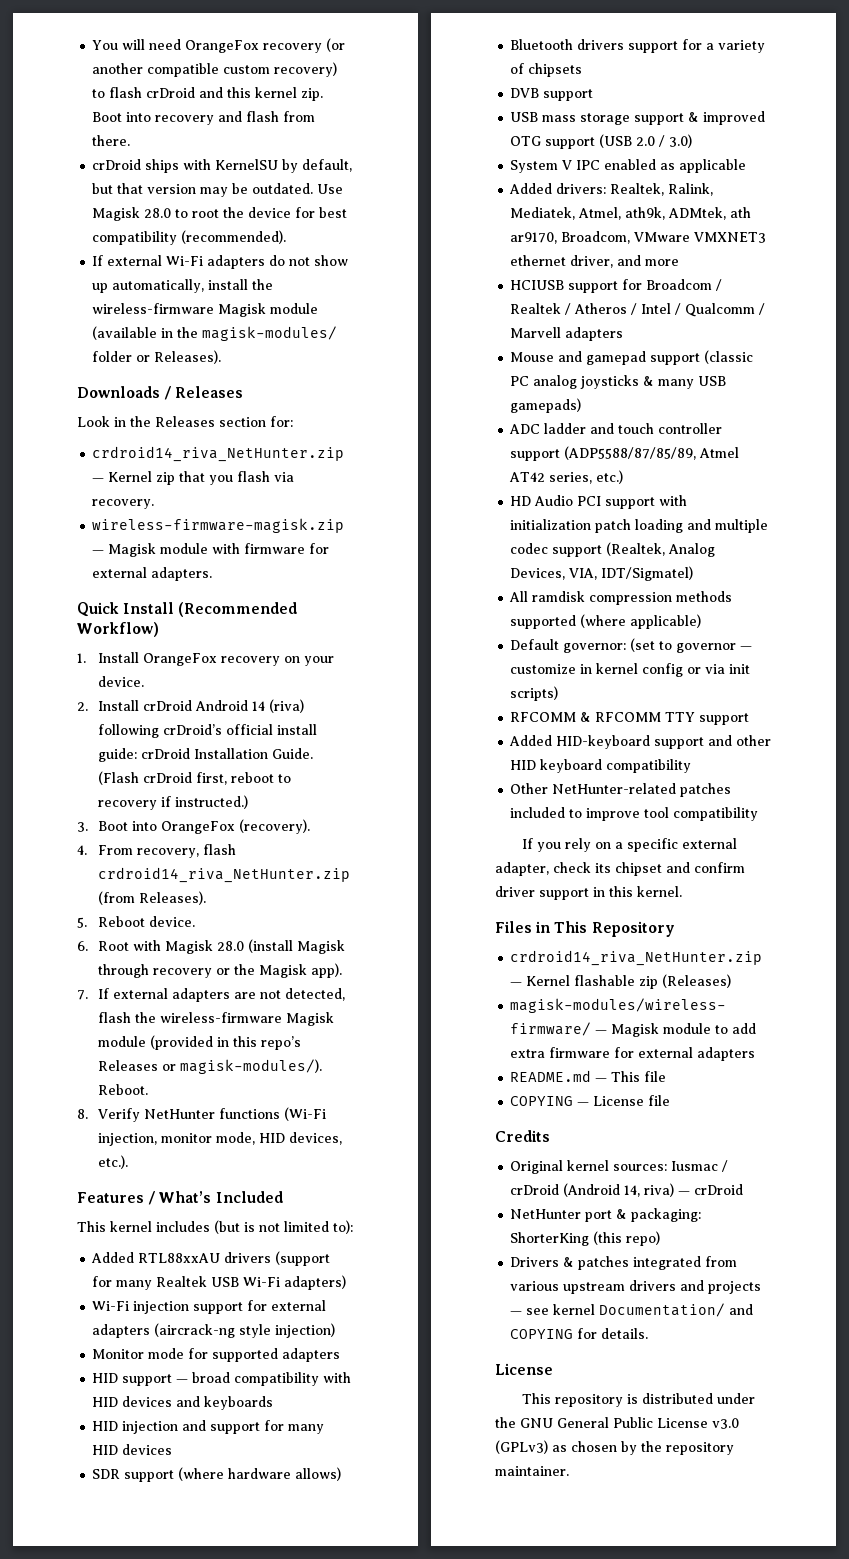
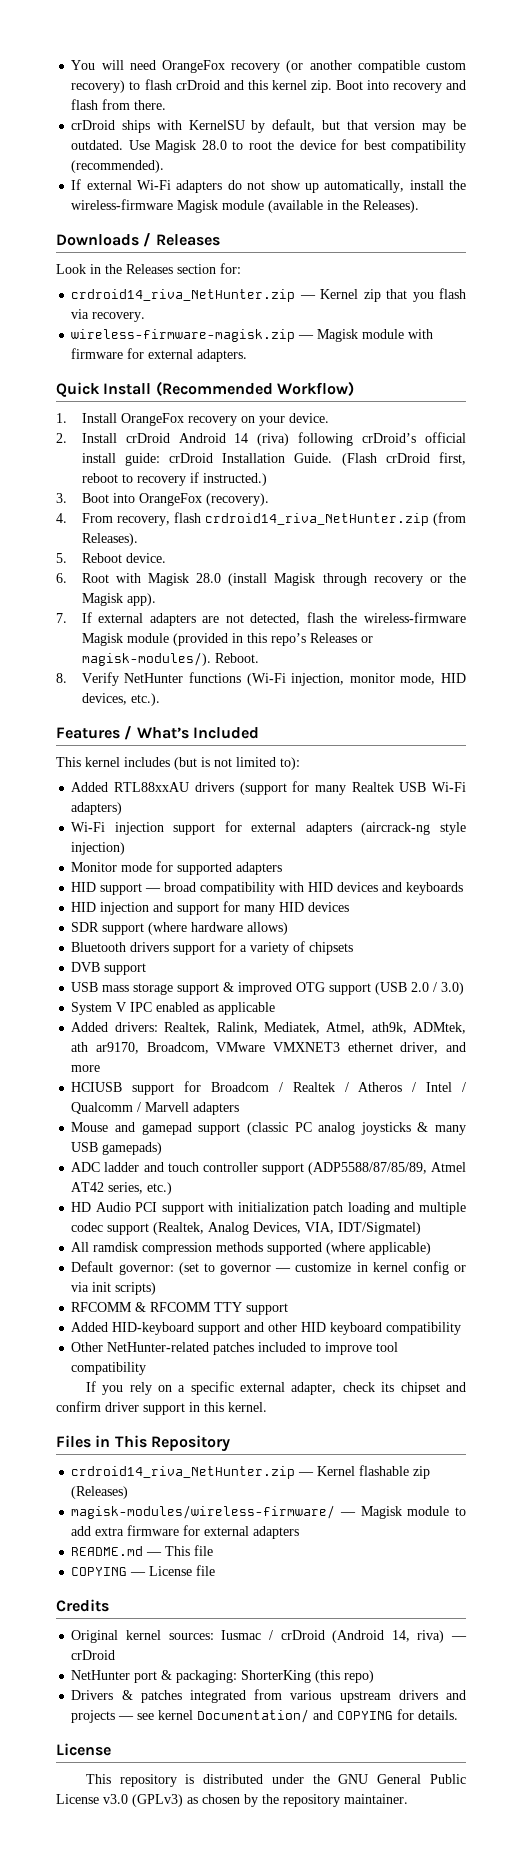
[202,326,338,341] [92,351,151,362] magisk-modules/ folder or -> (360, 205) none

